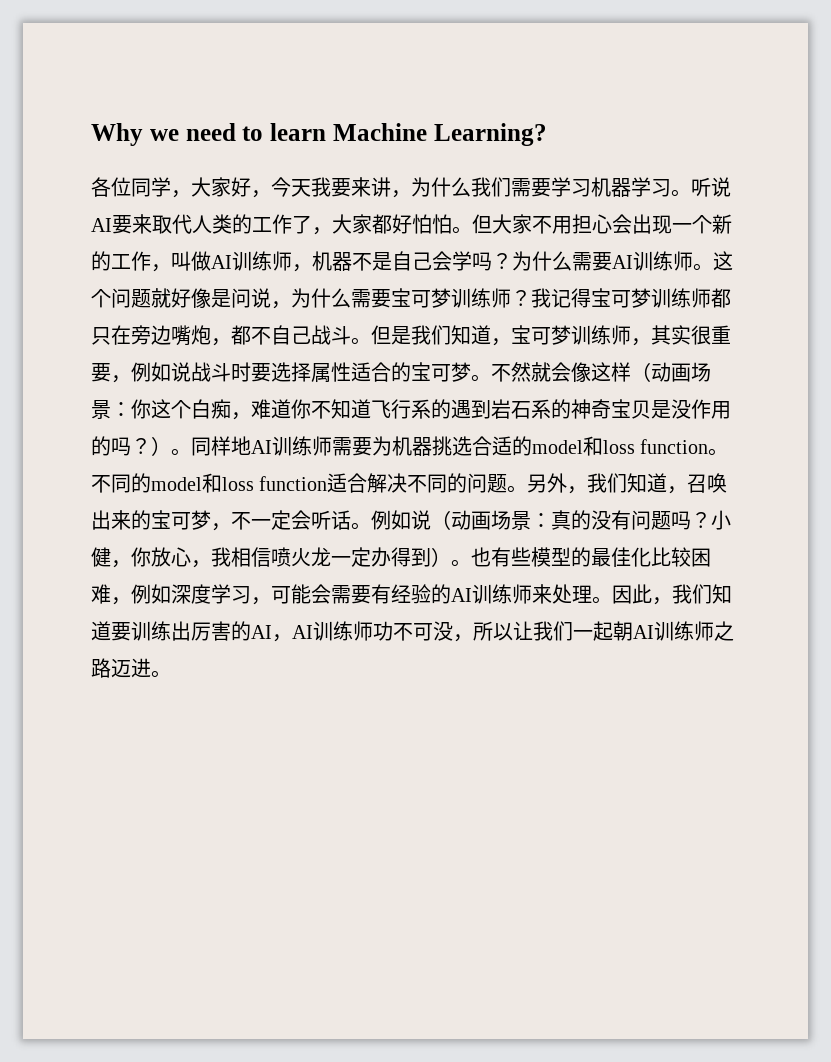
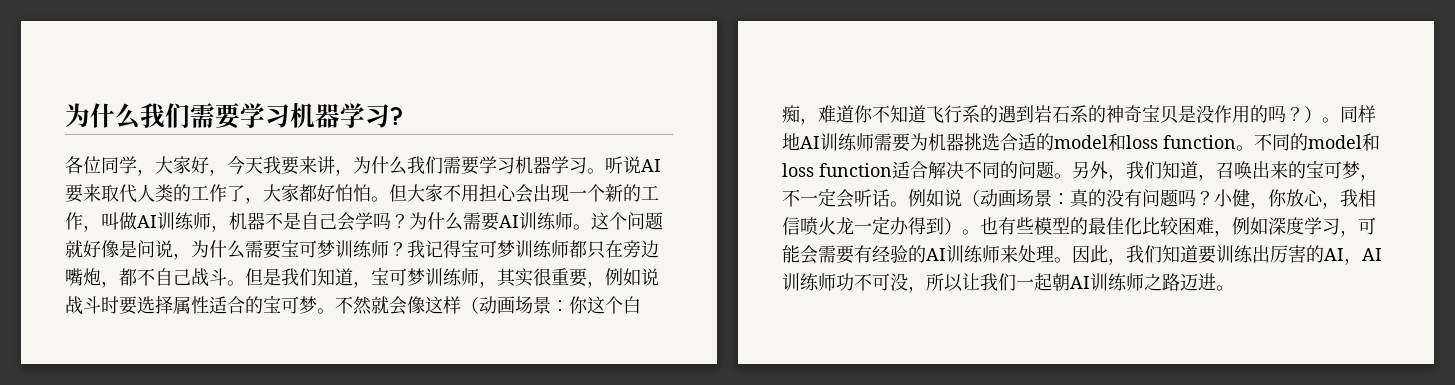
[91,123,547,146] Why we need to learn Machine Learning? -> [65,103,403,130] 为什么我们需要学习机器学习?

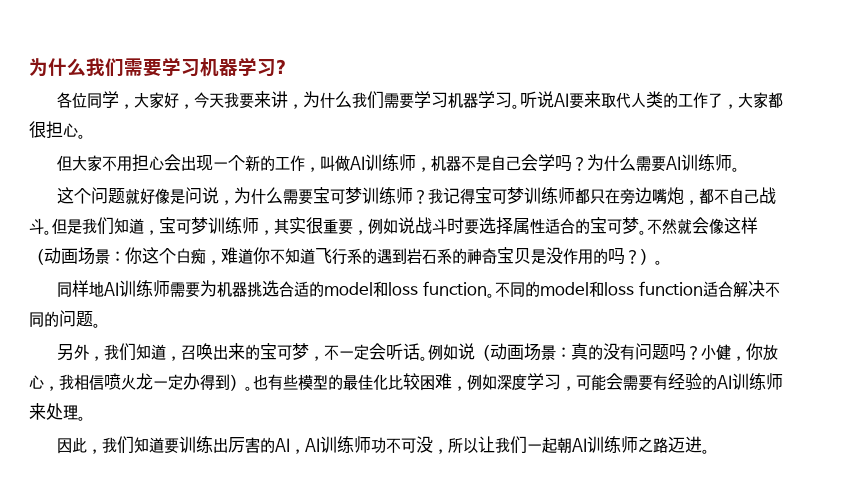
[317,184,389,202] 好怕怕。 -> [29,121,86,139] 很担心。 //
(591, 227) none -> (741, 169) //
(1340, 120) none -> (663, 262) //
(1072, 176) none -> (101, 325) //
(1072, 260) none -> (86, 418) //

